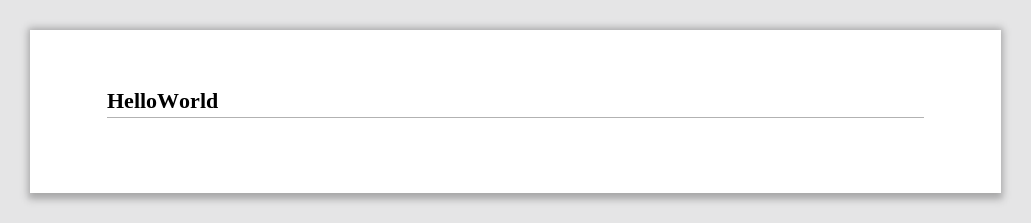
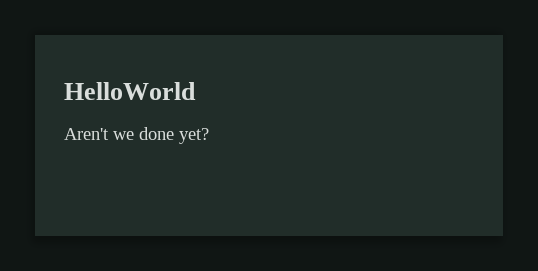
(218, 100) none -> [64,127,209,144] // Aren't we done yet?

